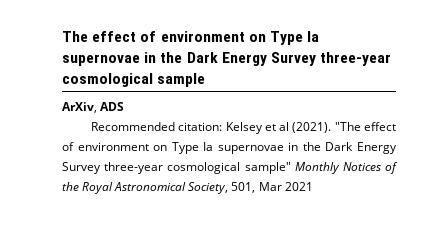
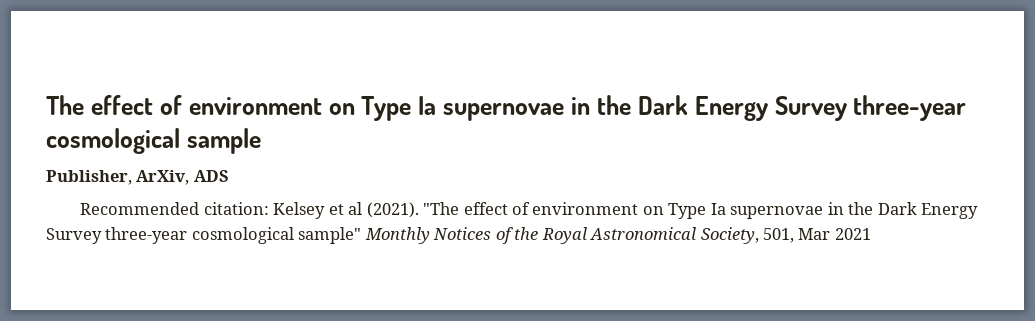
(206, 80) none -> [46,170,132,185] Publisher,

